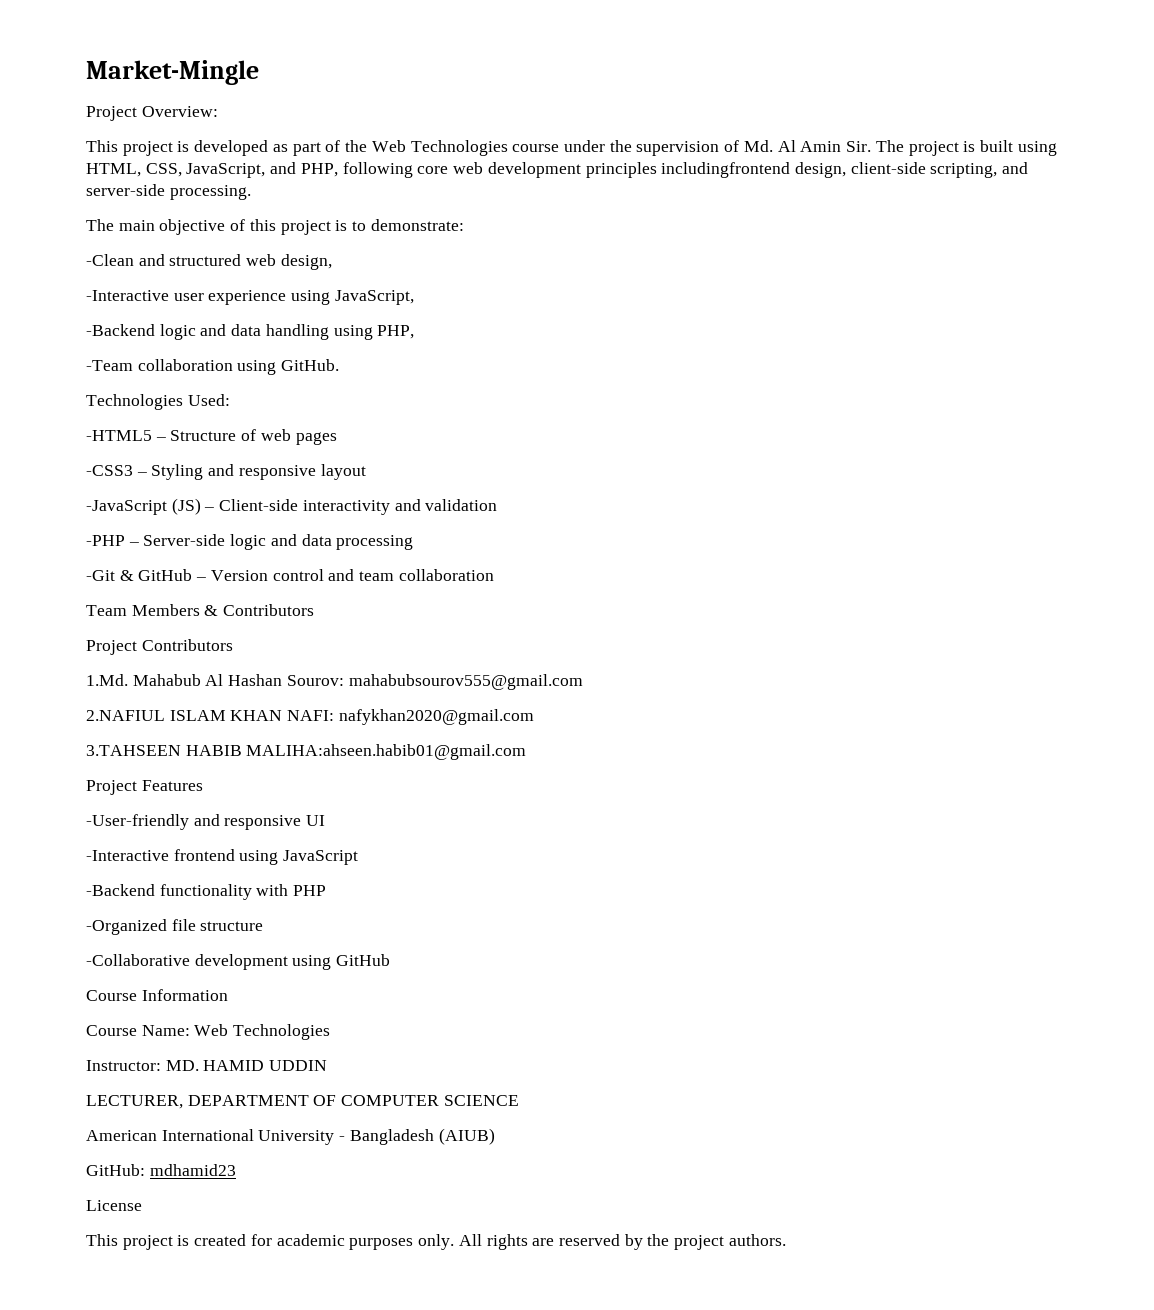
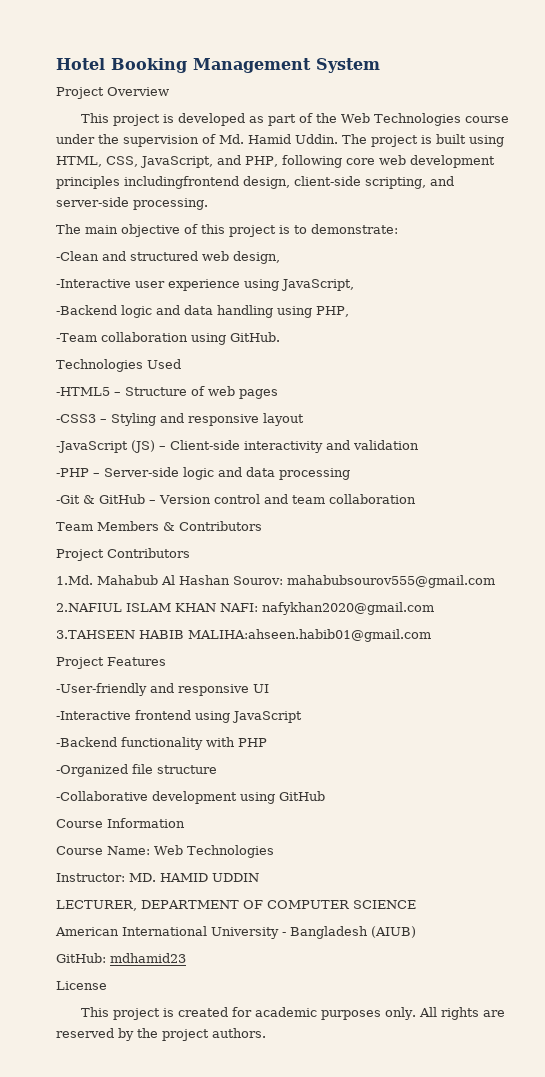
[86,60,259,85] [86,106,218,121] Market-Mingle // Project Overview: -> [56,58,380,73] [56,87,169,99] Hotel Booking Management System // Project Overview
[777,140,872,152] Al Amin Sir. -> [248,134,338,144] Hamid Uddin.
[187,394,230,406] Used: -> [147,359,181,369] Used

